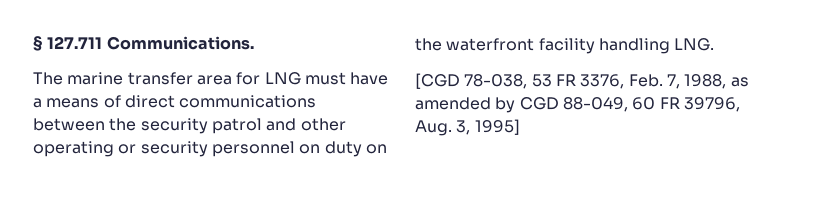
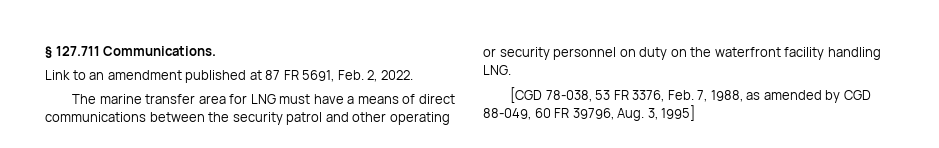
(254, 43) none -> [45,70,413,83] // Link to an amendment published at 87 FR 5691, Feb. 2, 2022.

